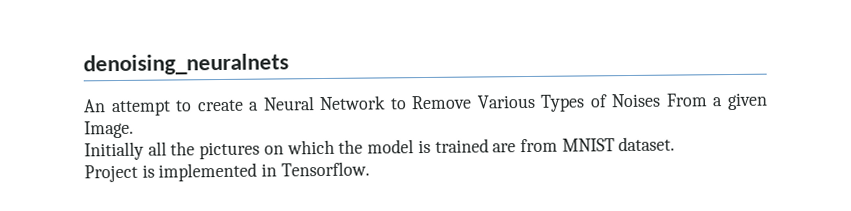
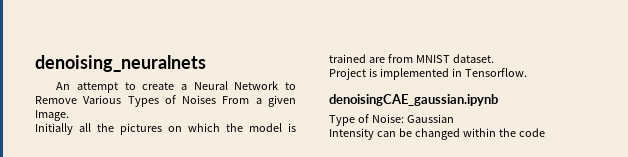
(370, 169) none -> [329,94,498,106] [329,114,454,126] [329,128,545,140] // denoisingCAE_gaussian.ipynb // Type of Noise: Gaussian // Intensity can be changed within the code

